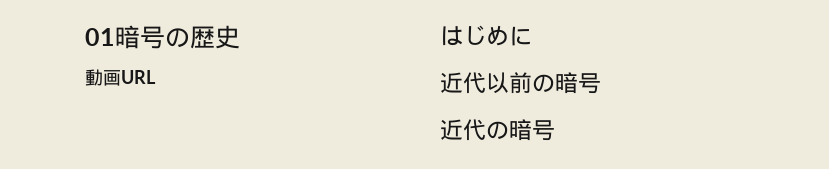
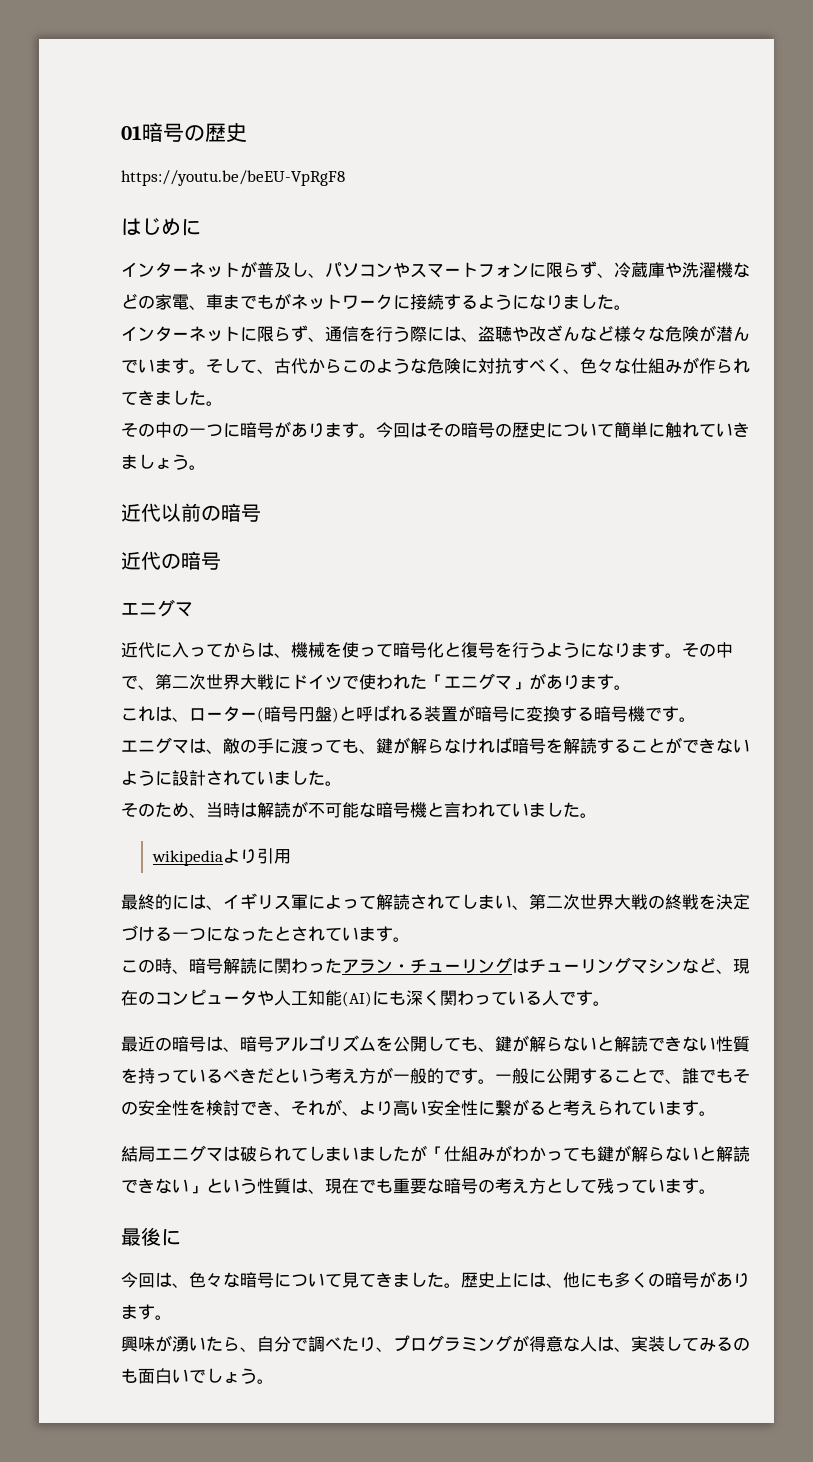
[85,69,156,86] 動画URL -> [121,170,345,186] https://youtu.be/beEU-VpRgF8
(532, 36) none -> [121,261,750,278] [121,293,631,310] [121,325,750,342] [121,357,750,374] [121,390,223,406] [121,421,750,438] [121,454,206,470] // インターネットが普及し、パソコンやスマートフォンに限らず、冷蔵庫や洗濯機などの家電、車までもがネットワークに接続するようになりました。 // インターネットに限らず、通信を行う際には、盗聴や改ざんなど様々な危険が潜んでいます。そして、古代からこのような危険に対抗すべく、色々な仕組みが作られてきました。 // その中の一つに暗号があります。今回はその暗号の歴史について簡単に触れていきましょう。
(555, 130) none -> [121,599,193,617] [121,642,733,658] [121,673,631,690] [121,705,696,723] [121,737,750,754] [121,770,342,786] [121,801,597,818] [151,848,291,866] [121,893,750,910] [121,925,410,942] [121,957,750,974] [121,989,610,1007] [121,1035,750,1052] [121,1067,750,1084] [121,1099,716,1116] [121,1145,750,1162] [121,1178,716,1194] [121,1227,181,1246] [121,1271,750,1288] [121,1304,172,1320] [121,1335,750,1352] [121,1368,274,1384] // エニグマ // 近代に入ってからは、機械を使って暗号化と復号を行うようになります。その中で、第二次世界大戦にドイツで使われた「エニグマ」があります。 // これは、ローター(暗号円盤)と呼ばれる装置が暗号に変換する暗号機です。 // エニグマは、敵の手に渡っても、鍵が解らなければ暗号を解読することができないように設計されていました。 // そのため、当時は解読が不可能な暗号機と言われていました。 // wikipediaより引用 // 最終的には、イギリス軍によって解読されてしまい、第二次世界大戦の終戦を決定づける一つになったとされています。 // この時、暗号解読に関わったアラン・チューリングはチューリングマシンなど、現在のコンピュータや人工知能(AI)にも深く関わっている人です。 // 最近の暗号は、暗号アルゴリズムを公開しても、鍵が解らないと解読できない性質を持っているべきだという考え方が一般的です。一般に公開することで、誰でもその安全性を検討でき、それが、より高い安全性に繋がると考えられています。 // 結局エニグマは破られてしまいましたが「仕組みがわかっても鍵が解らないと解読できない」という性質は、現在でも重要な暗号の考え方として残っています。 // 最後に // 今回は、色々な暗号について見てきました。歴史上には、他にも多くの暗号があります。 // 興味が湧いたら、自分で調べたり、プログラミングが得意な人は、実装してみるのも面白いでしょう。

